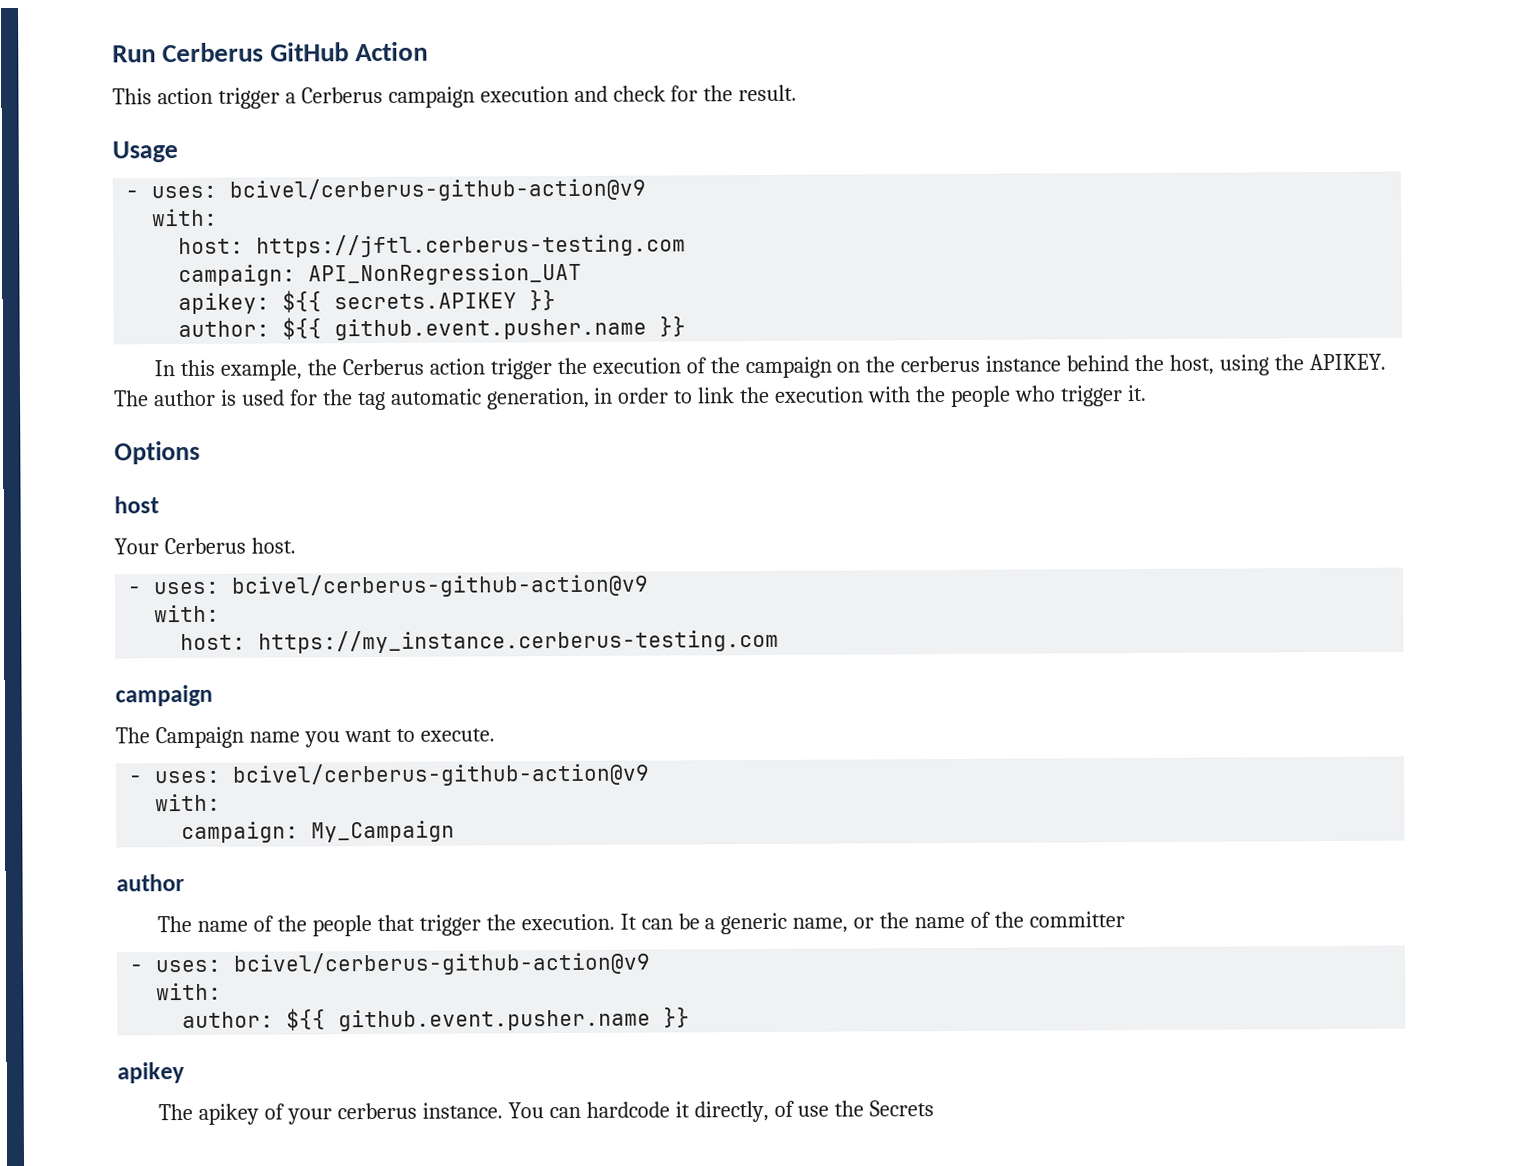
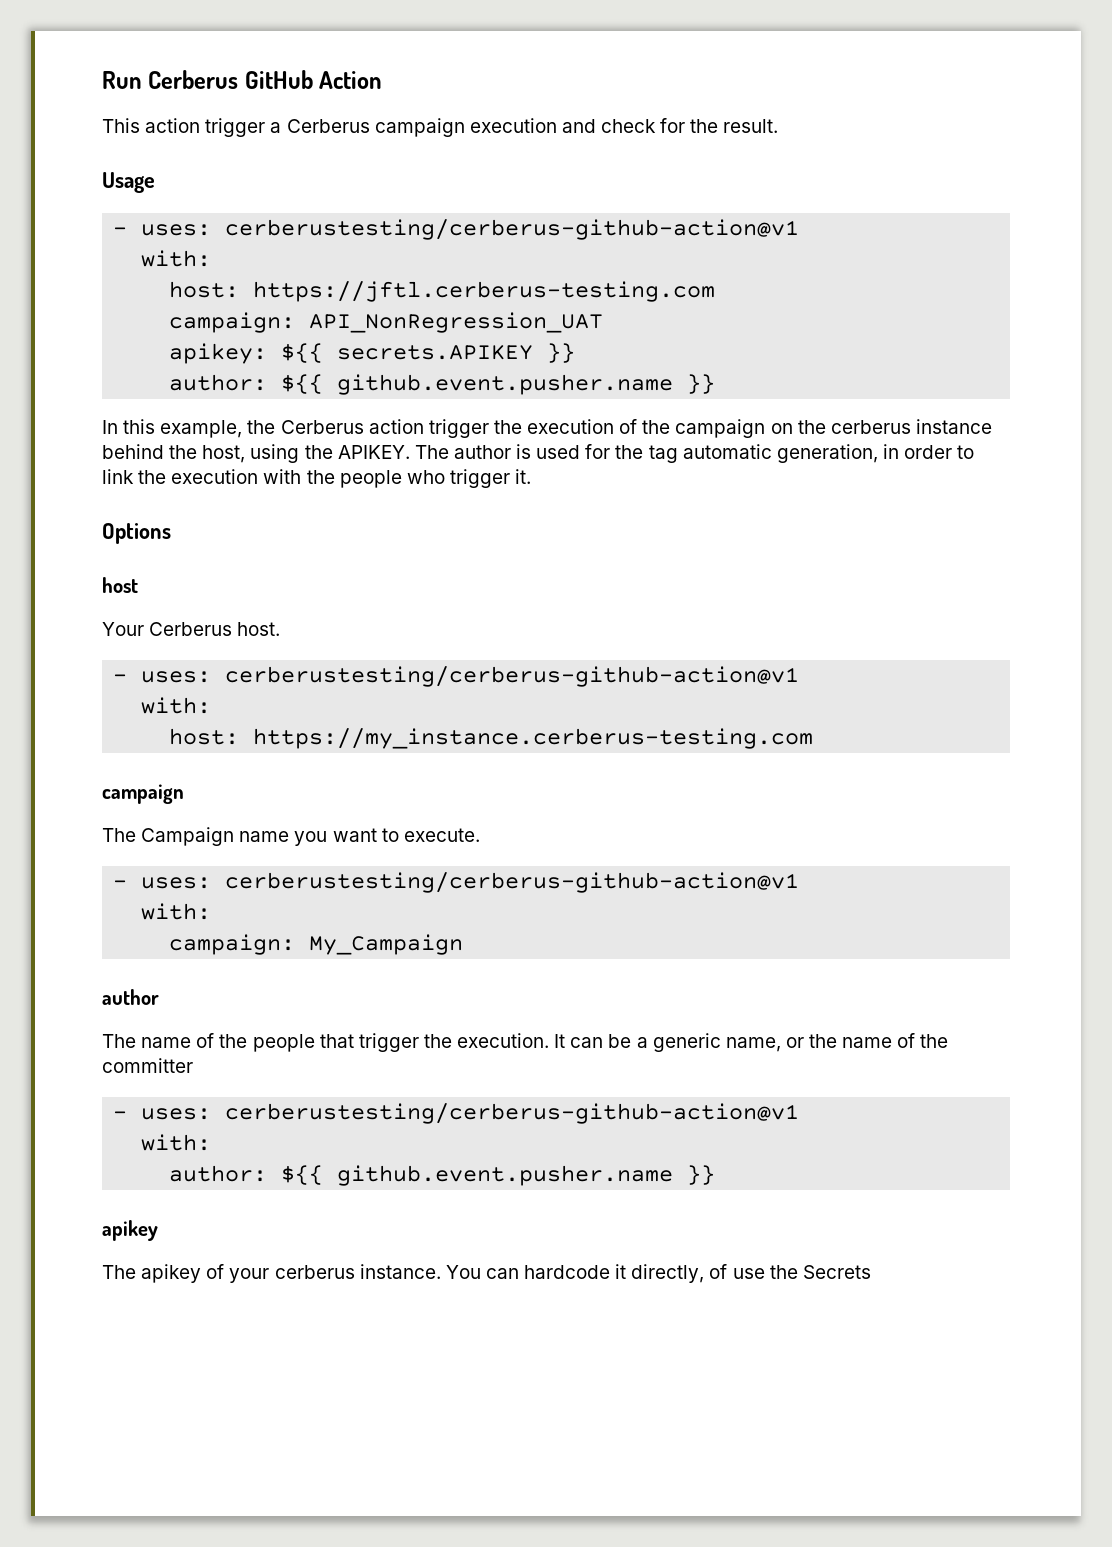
[229,177,647,202] bcivel/cerberus-github-action@v9 -> [225,219,800,240] cerberustesting/cerberus-github-action@v1
[231,573,650,598] bcivel/cerberus-github-action@v9 -> [225,666,800,687] cerberustesting/cerberus-github-action@v1
[232,762,651,787] bcivel/cerberus-github-action@v9 -> [225,872,800,893] cerberustesting/cerberus-github-action@v1
[233,951,652,976] bcivel/cerberus-github-action@v9 -> [225,1103,800,1124] cerberustesting/cerberus-github-action@v1

